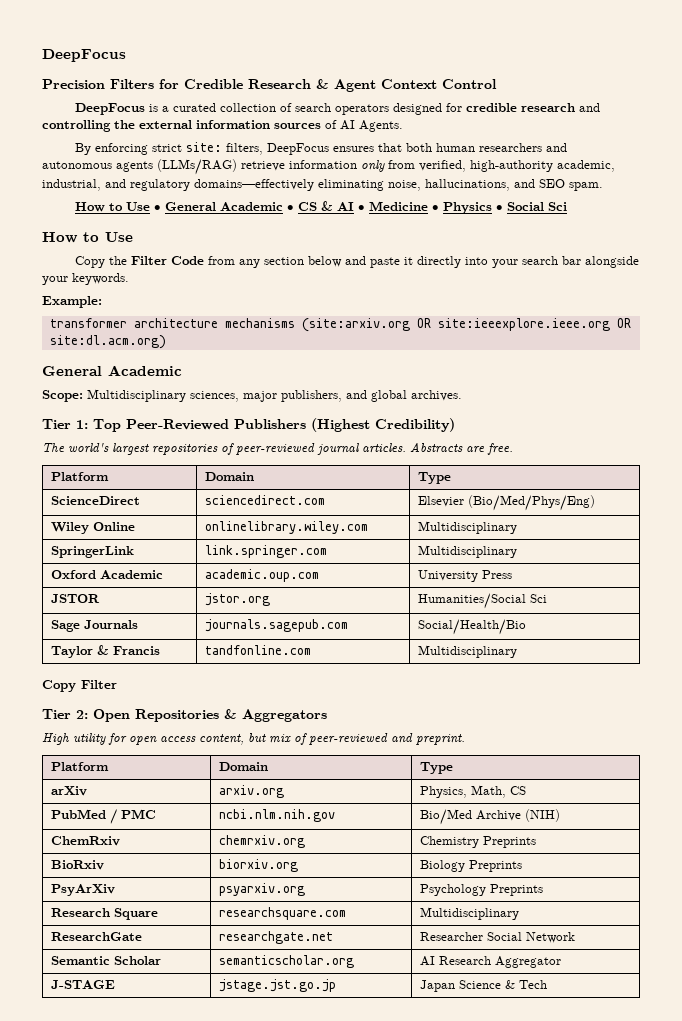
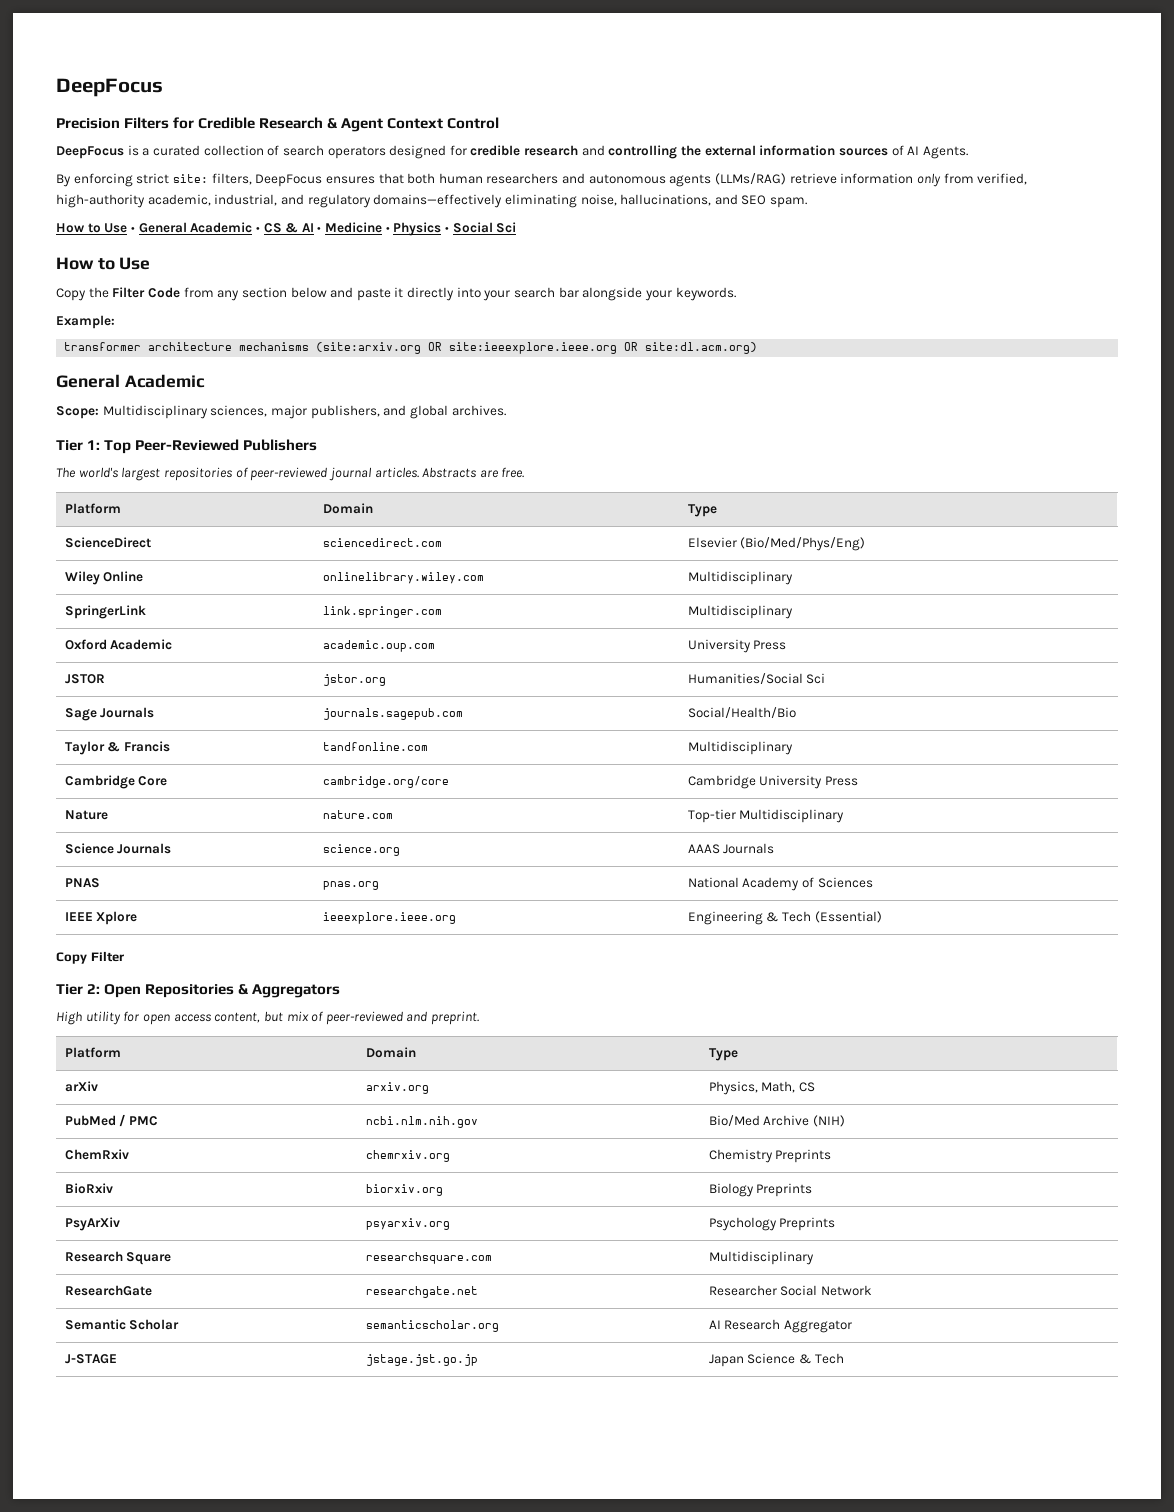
[311,418,455,432] (Highest Credibility) -> (318, 445) none
(518, 651) none -> [64,775,168,789] [322,776,449,788] [687,775,859,789] [64,810,108,820] [322,810,393,819] [687,809,845,823] [64,843,172,854] [322,844,400,856] [687,843,775,854] [64,878,100,888] [322,881,379,890] [687,877,873,891] [64,911,138,925] [322,912,456,924] [687,911,882,925] // Cambridge Core | cambridge.org/core | Cambridge University Press // Nature | nature.com | Top-tier Multidisciplinary // Science Journals | science.org | AAAS Journals // PNAS | pnas.org | National Academy of Sciences // IEEE Xplore | ieeexplore.ieee.org | Engineering & Tech (Essential)

